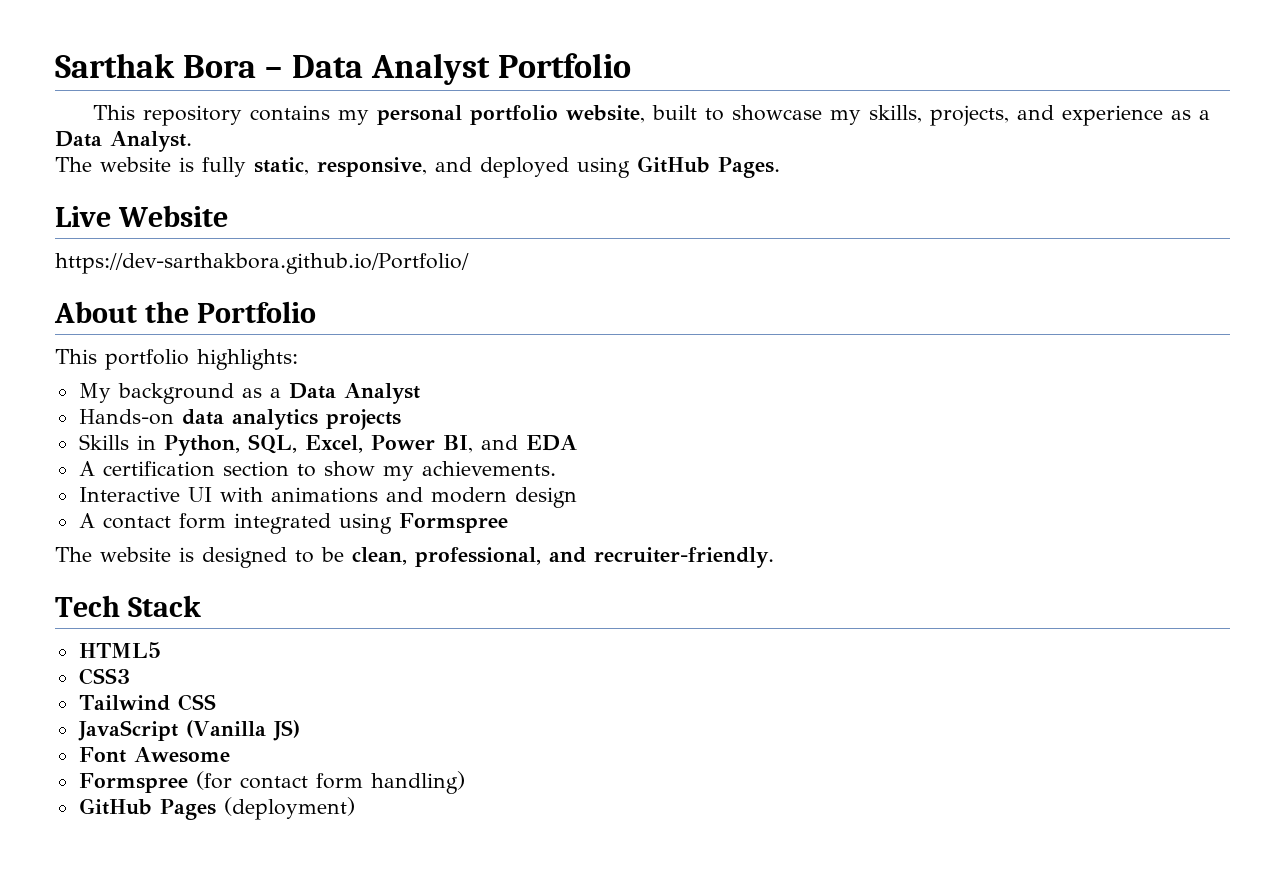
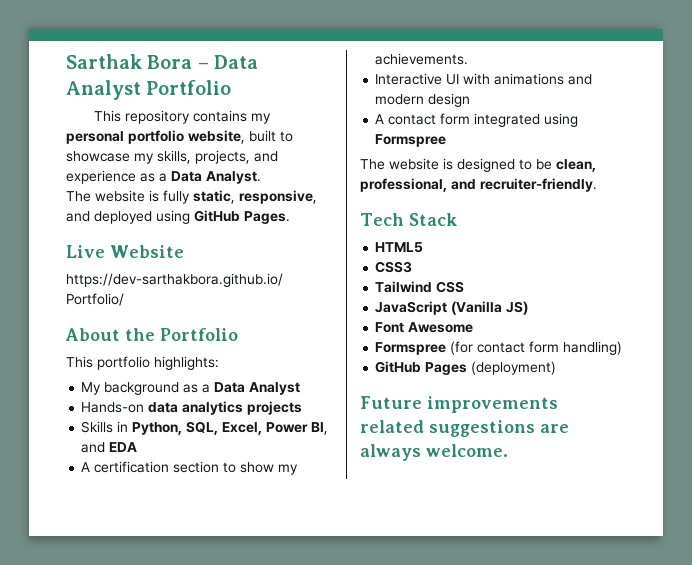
(355, 808) none -> [360,396,558,413] [360,420,569,437] [360,444,508,461] // Future improvements related suggestions are always welcome.

